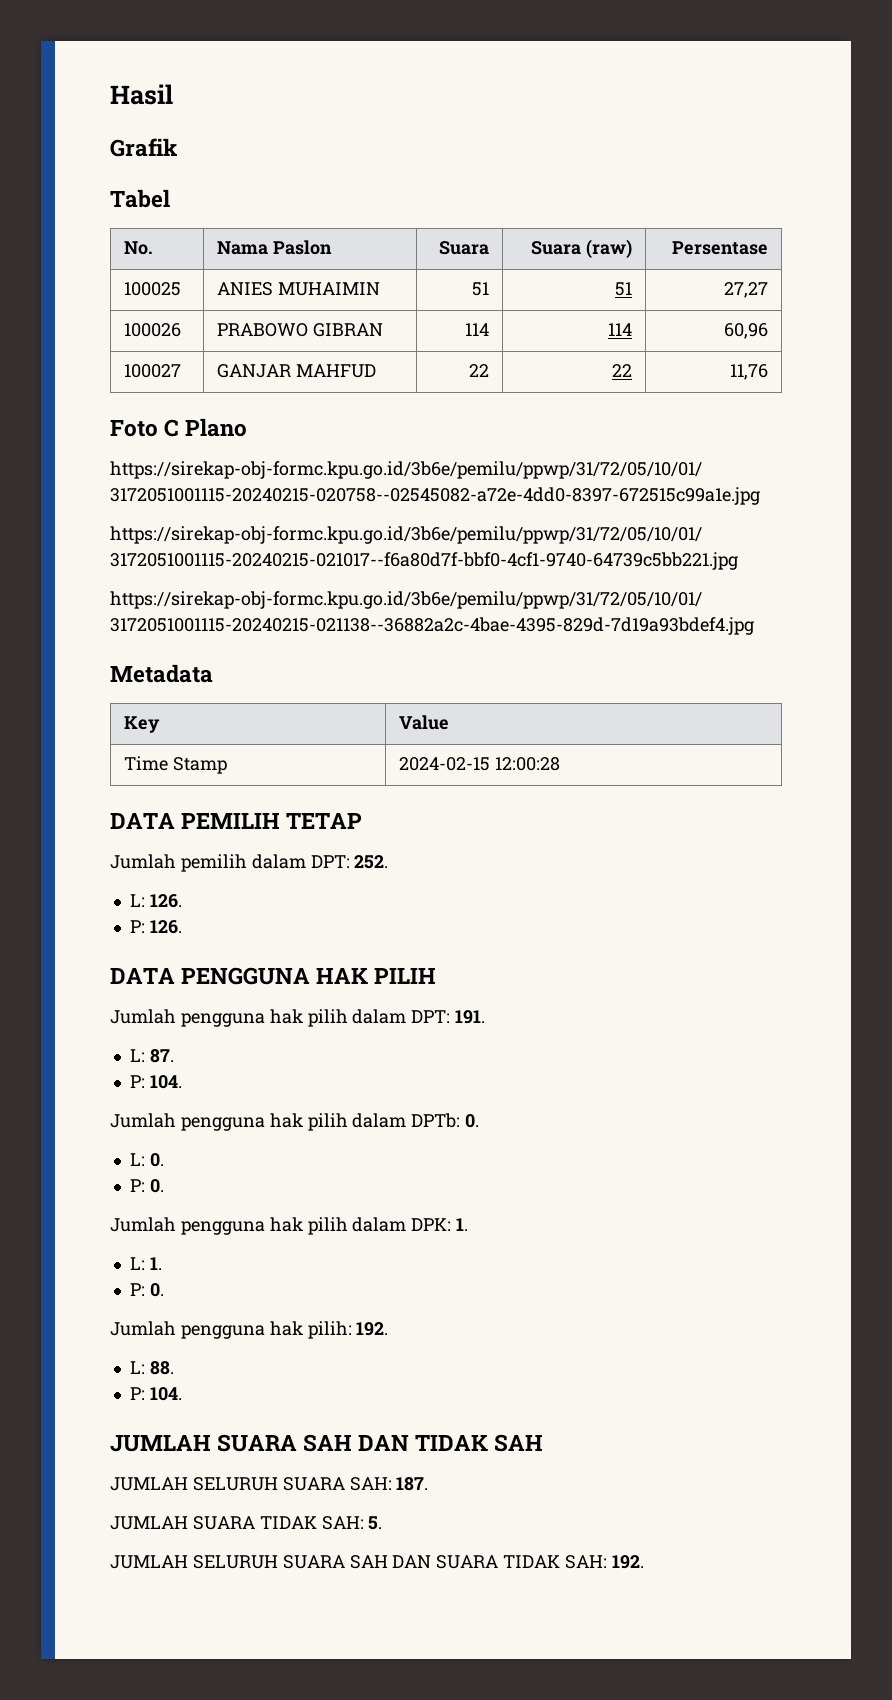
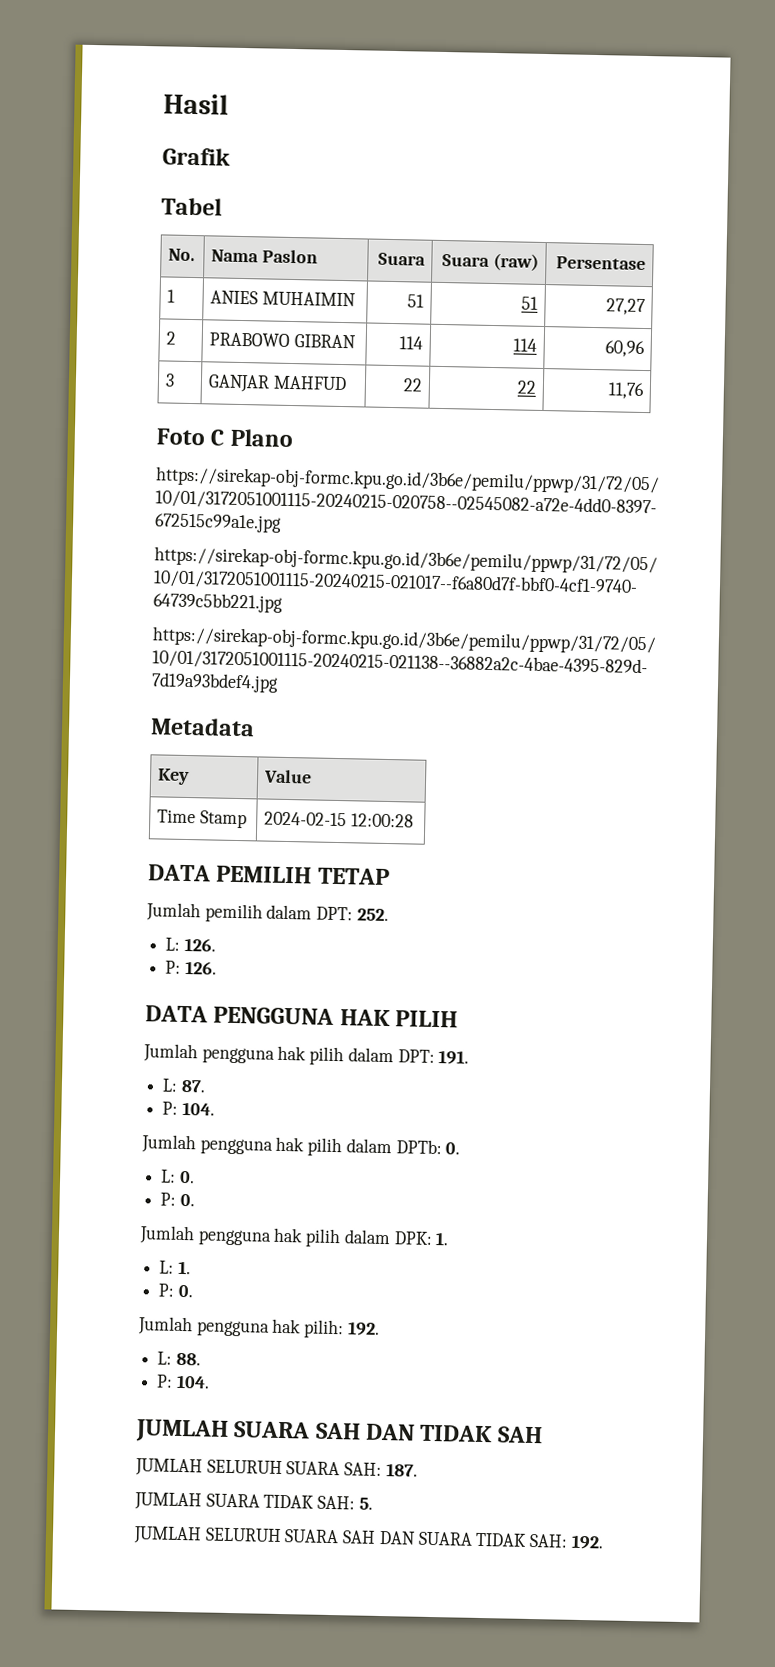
[123,282,181,296] 100025 -> [167,289,176,303] 1
[123,323,181,337] 100026 -> [166,331,177,345] 2
[123,364,181,378] 100027 -> [165,373,176,387] 3

